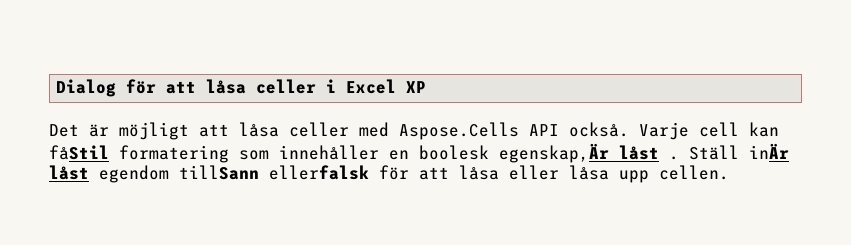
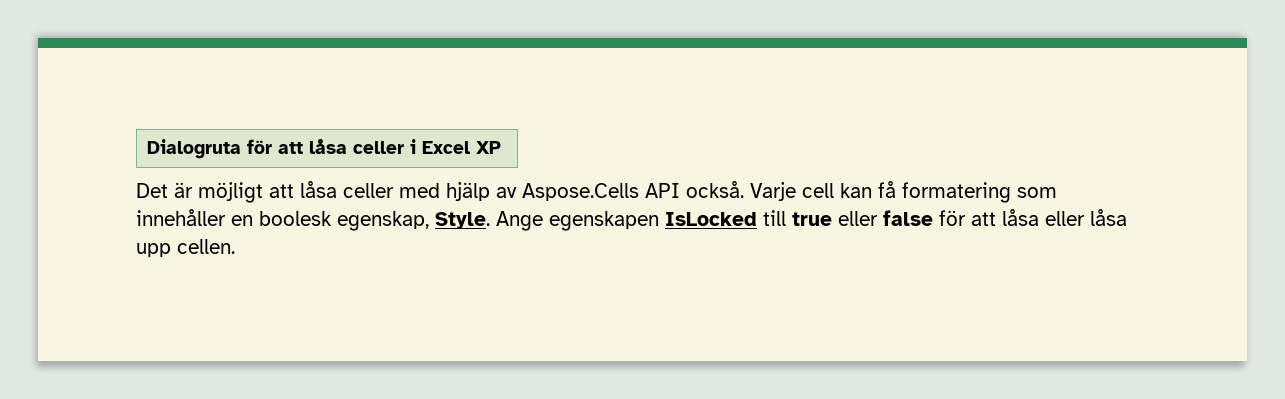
[56,79,117,97] Dialog -> [147,139,242,159] Dialogruta
(389, 129) none -> [446,182,517,201] hjälp av
[49,145,109,160] fåStil -> [878,181,896,198] få
[499,143,789,163] [49,165,369,183] egenskap,Är låst . Ställ inÄr låst egendom tillSann ellerfalsk -> [337,210,933,231] egenskap, Style. Ange egenskapen IsLocked till true eller false

